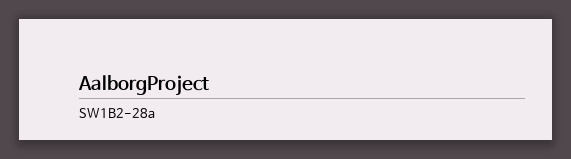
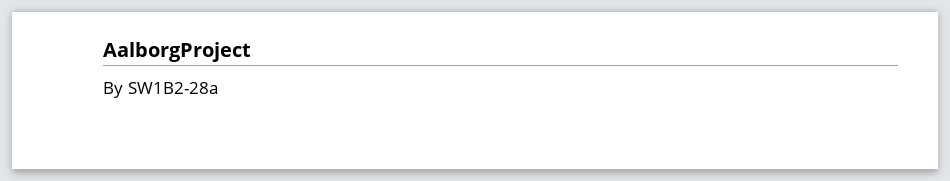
(209, 85) none -> [103,82,123,98] By

